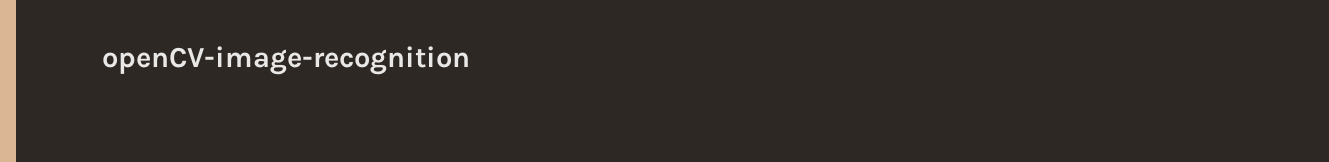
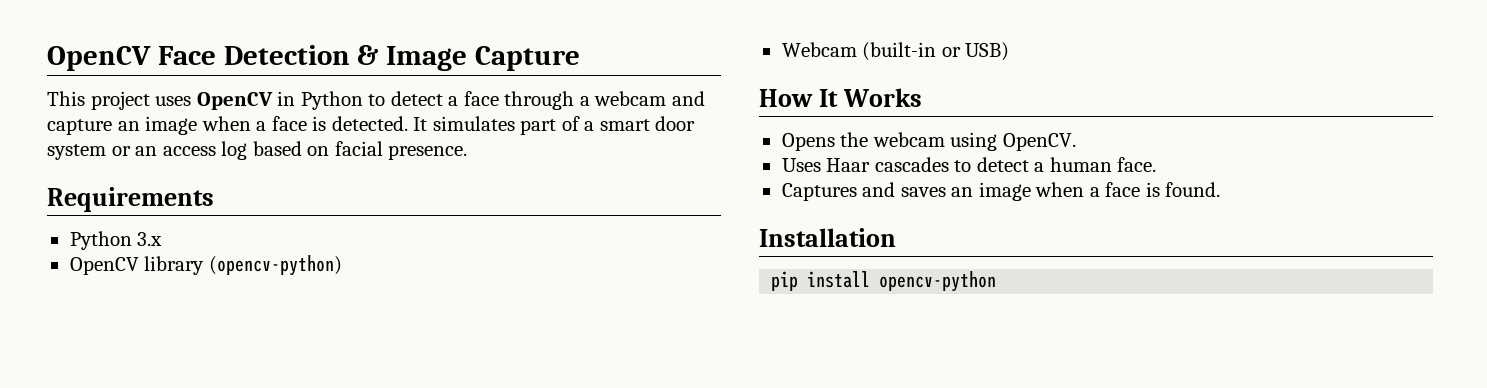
[102,46,470,75] openCV-image-recognition -> [47,45,581,71] [47,91,705,110] [47,116,696,135] [47,141,468,160] [47,187,214,212] [69,231,163,250] [69,255,342,276] [781,42,1010,61] [759,88,922,107] [781,132,1076,151] [781,157,1157,172] [781,182,1221,201] [759,228,896,247] [771,271,997,292] OpenCV Face Detection & Image Capture // This project uses OpenCV in Python to detect a face through a webcam and capture an image when a face is detected. It simulates part of a smart door system or an access log based on facial presence. // Requirements // Python 3.x // OpenCV library (opencv-python) // Webcam (built-in or USB) // How It Works // Opens the webcam using OpenCV. // Uses Haar cascades to detect a human face. // Captures and saves an image when a face is found. // Installation // pip install opencv-python

